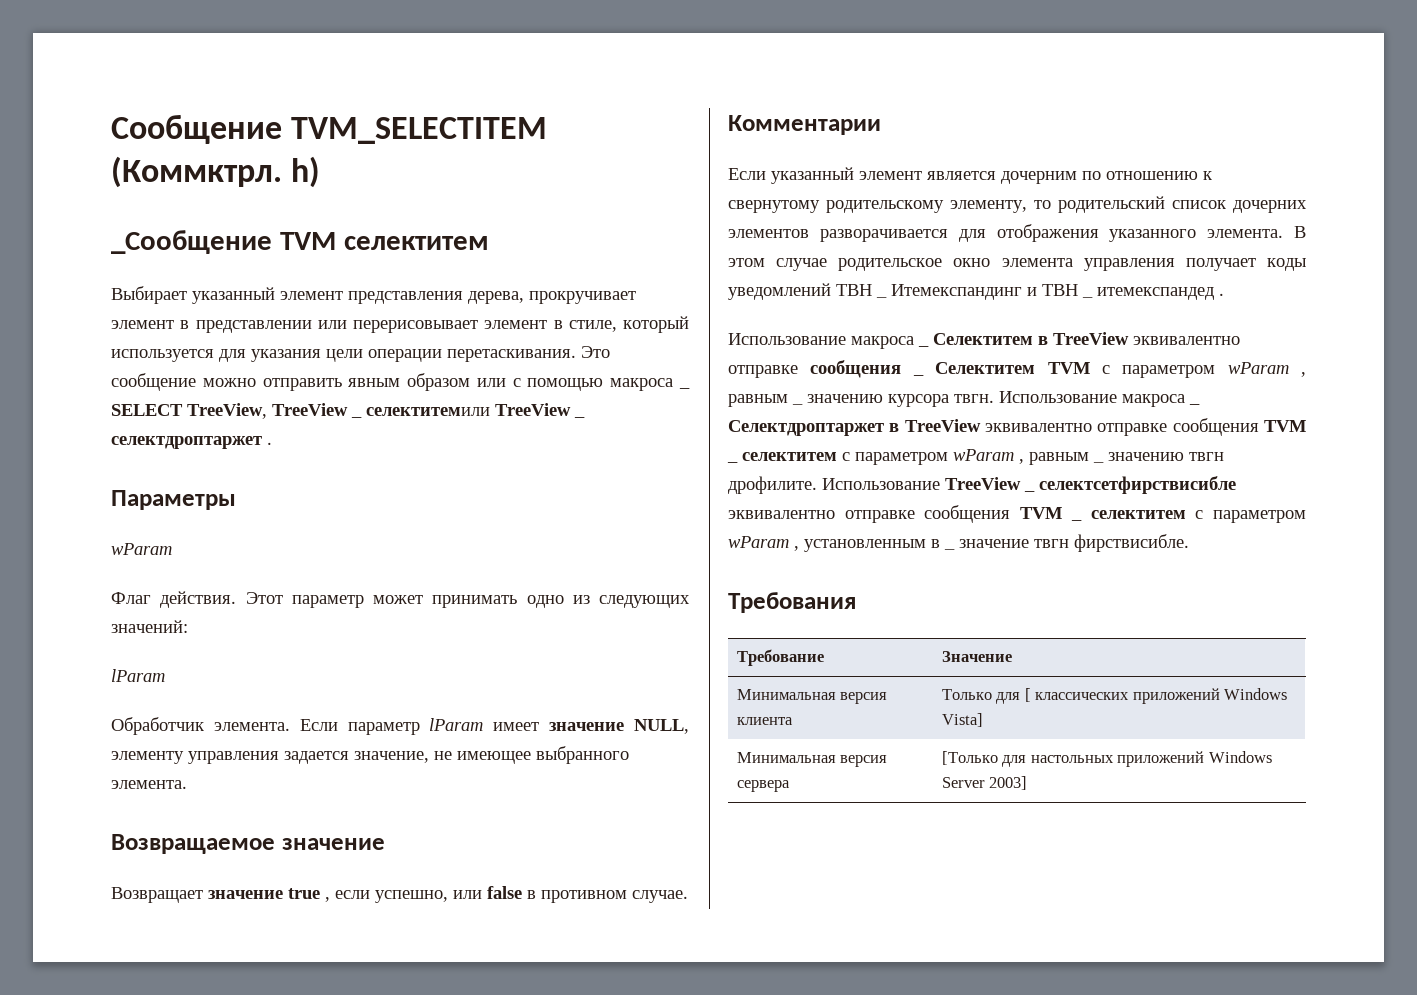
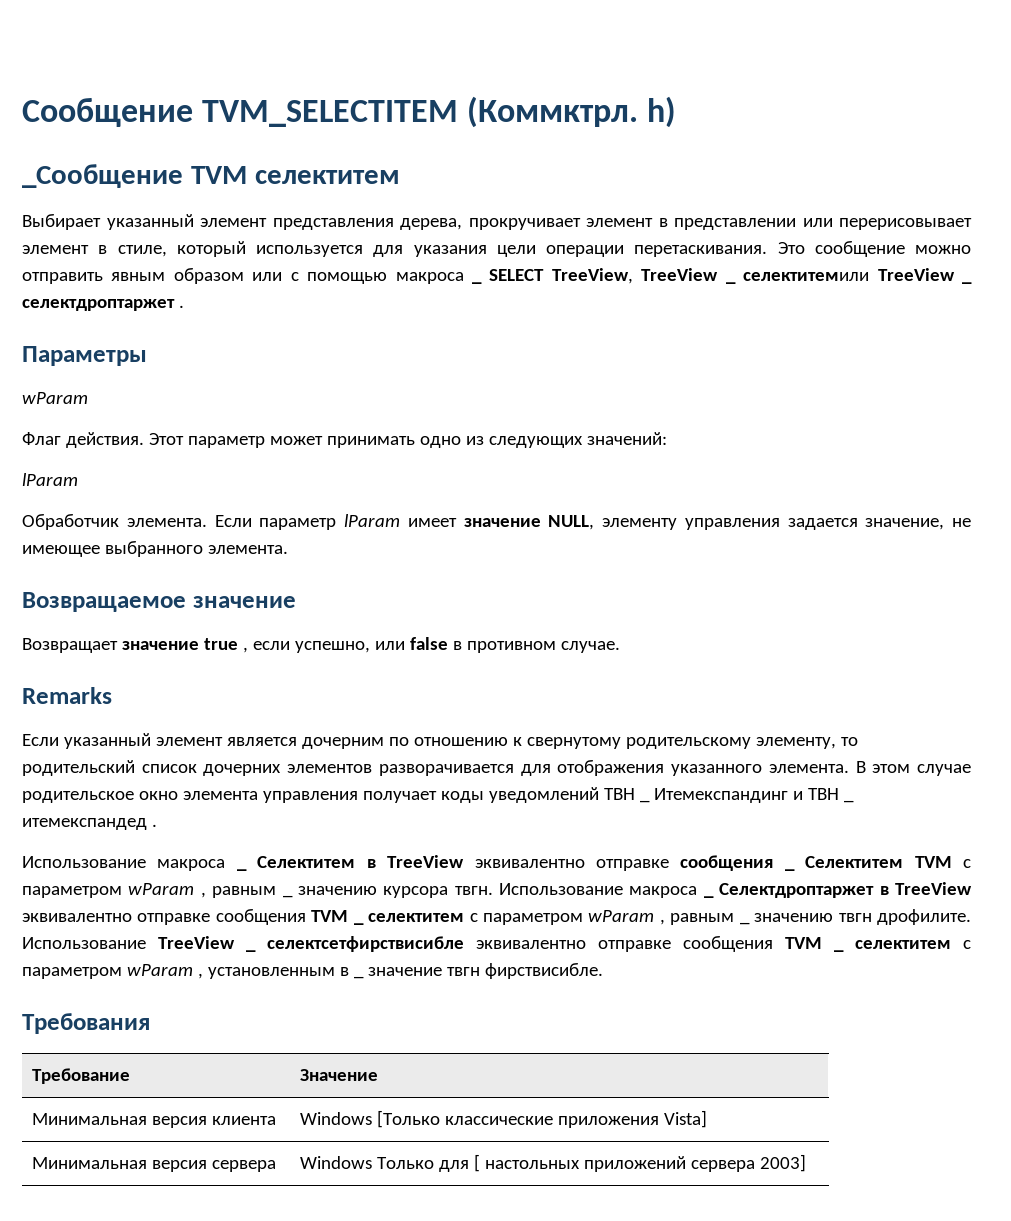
[728,115,881,135] Комментарии -> [22,687,112,704] Remarks
[941,688,1288,704] [941,713,983,727] [736,752,888,767] [736,780,790,792] [941,751,1272,767] [941,777,985,788] Только для [ классических приложений Windows Vista] // Минимальная версия сервера | [Только для настольных приложений Windows Server -> [300,1110,708,1128] [32,1157,277,1172] [300,1154,756,1172] Windows [Только классические приложения Vista] // Минимальная версия сервера | Windows Только для [ настольных приложений сервера

